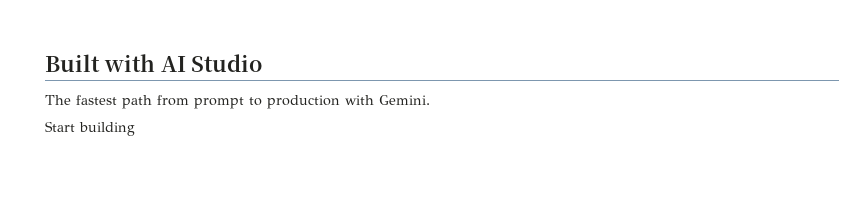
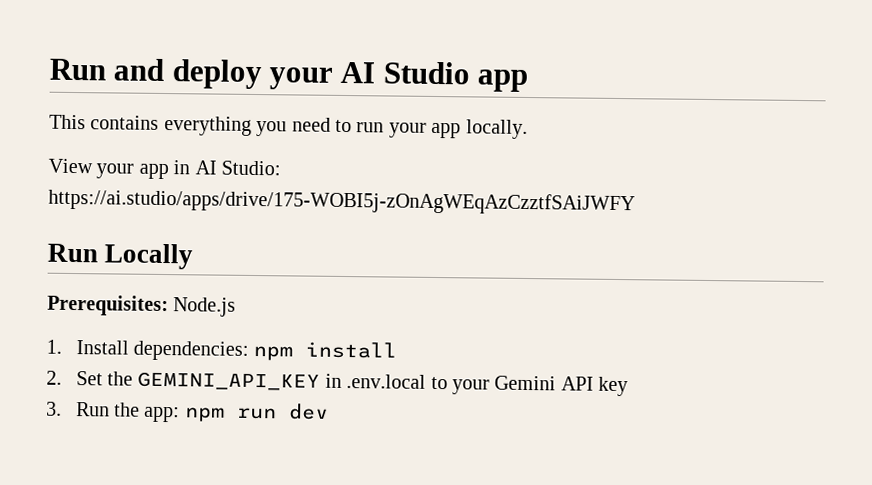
[45,54,263,72] [45,95,430,109] [45,121,135,136] Built with AI Studio // The fastest path from prompt to production with Gemini. // Start building -> [49,58,529,93] [49,114,528,139] [48,158,281,180] [48,188,635,216] [47,243,194,270] [47,294,237,317] [46,339,398,361] [46,370,629,397] [46,401,329,423] Run and deploy your AI Studio app // This contains everything you need to run your app locally. // View your app in AI Studio: https://ai.studio/apps/drive/175-WOBI5j-zOnAgWEqAzCzztfSAiJWFY // Run Locally // Prerequisites: Node.js // 1. Install dependencies: npm install // 2. Set the GEMINI_API_KEY in .env.local to your Gemini API key // 3. Run the app: npm run dev

